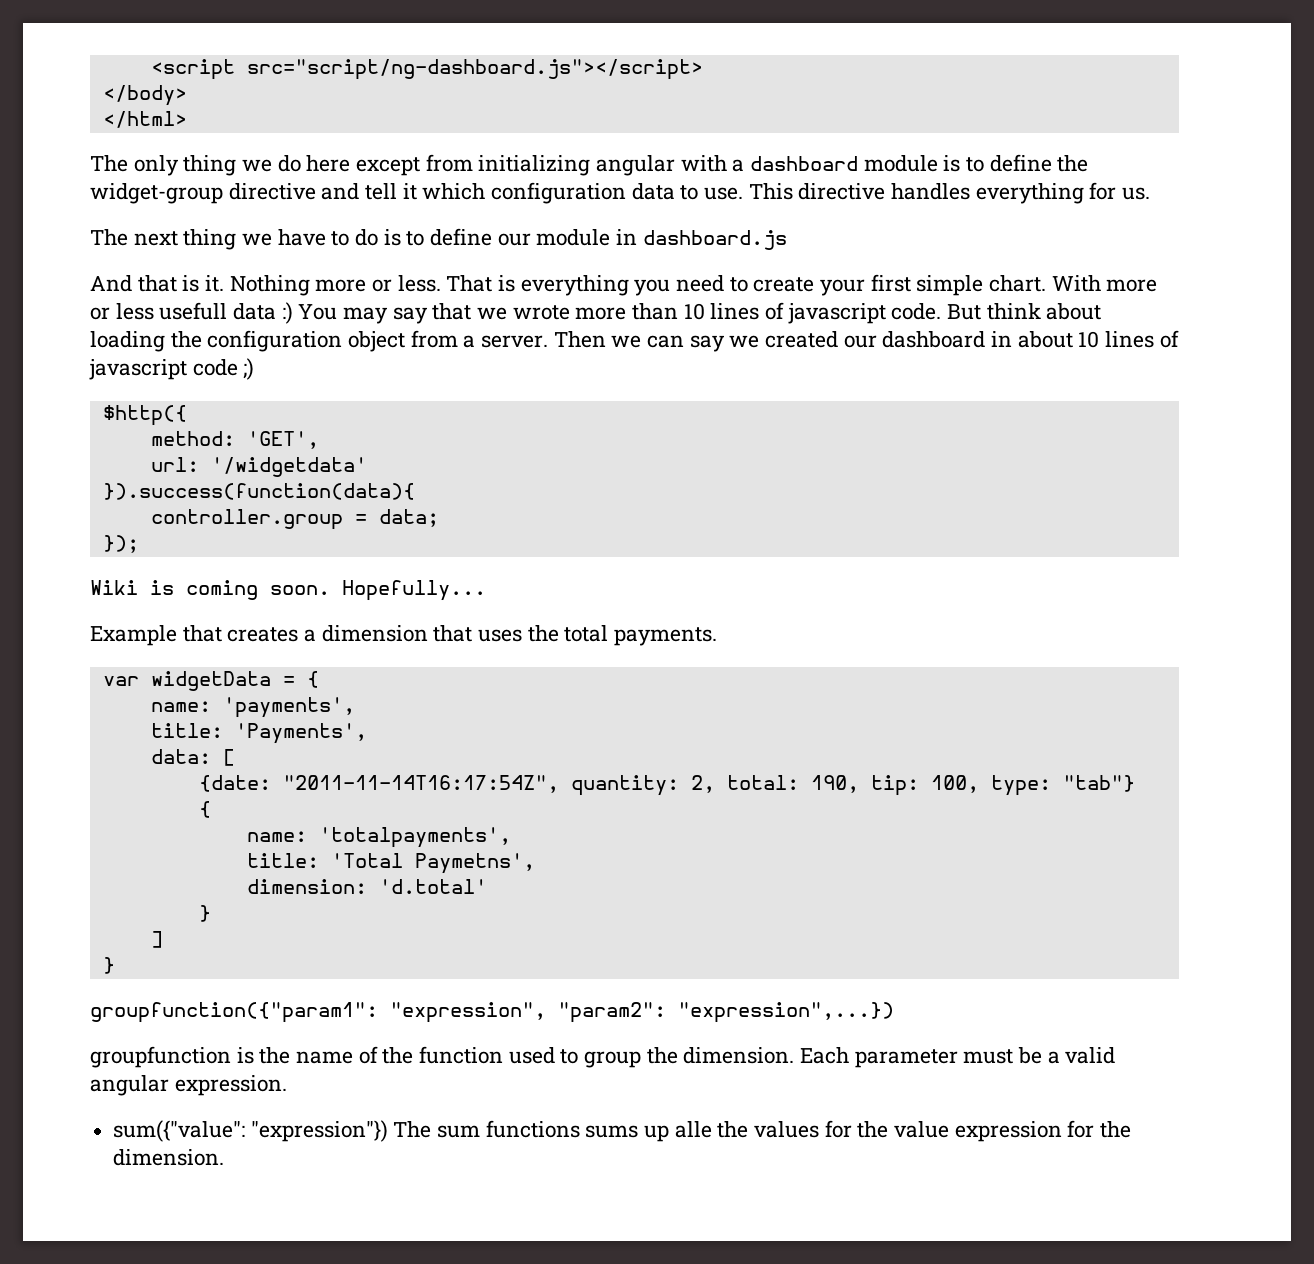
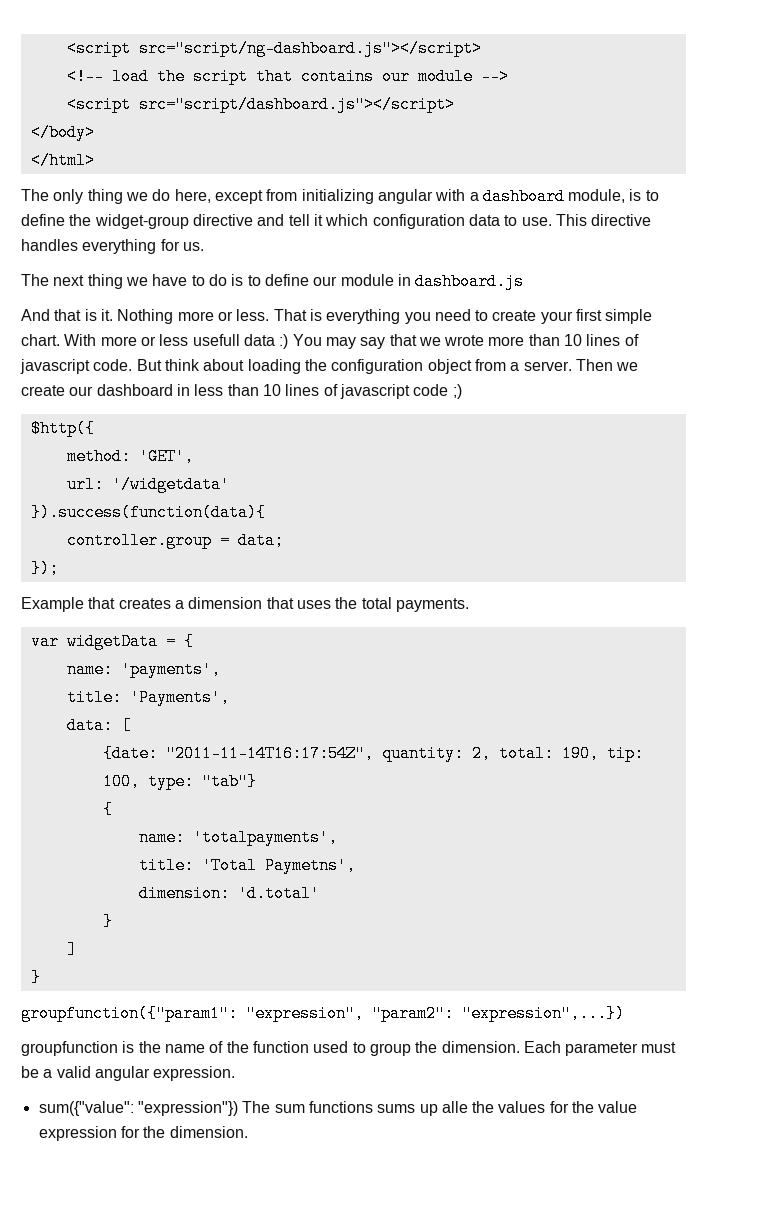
(703, 69) none -> [66,68,509,85] [66,96,455,113] // <!-- load the script that contains our module --> // <script src="script/dashboard.js"></script>
[306,155,351,172] here -> [174,189,211,203] here,
[863,155,938,172] module -> [568,189,626,203] module,
[647,331,839,352] can say we created -> [21,385,65,396] create
[1017,331,1073,348] about -> [194,384,259,396] less than
[90,580,486,601] // Wiki is coming soon. Hopefully... -> (59, 568) none

